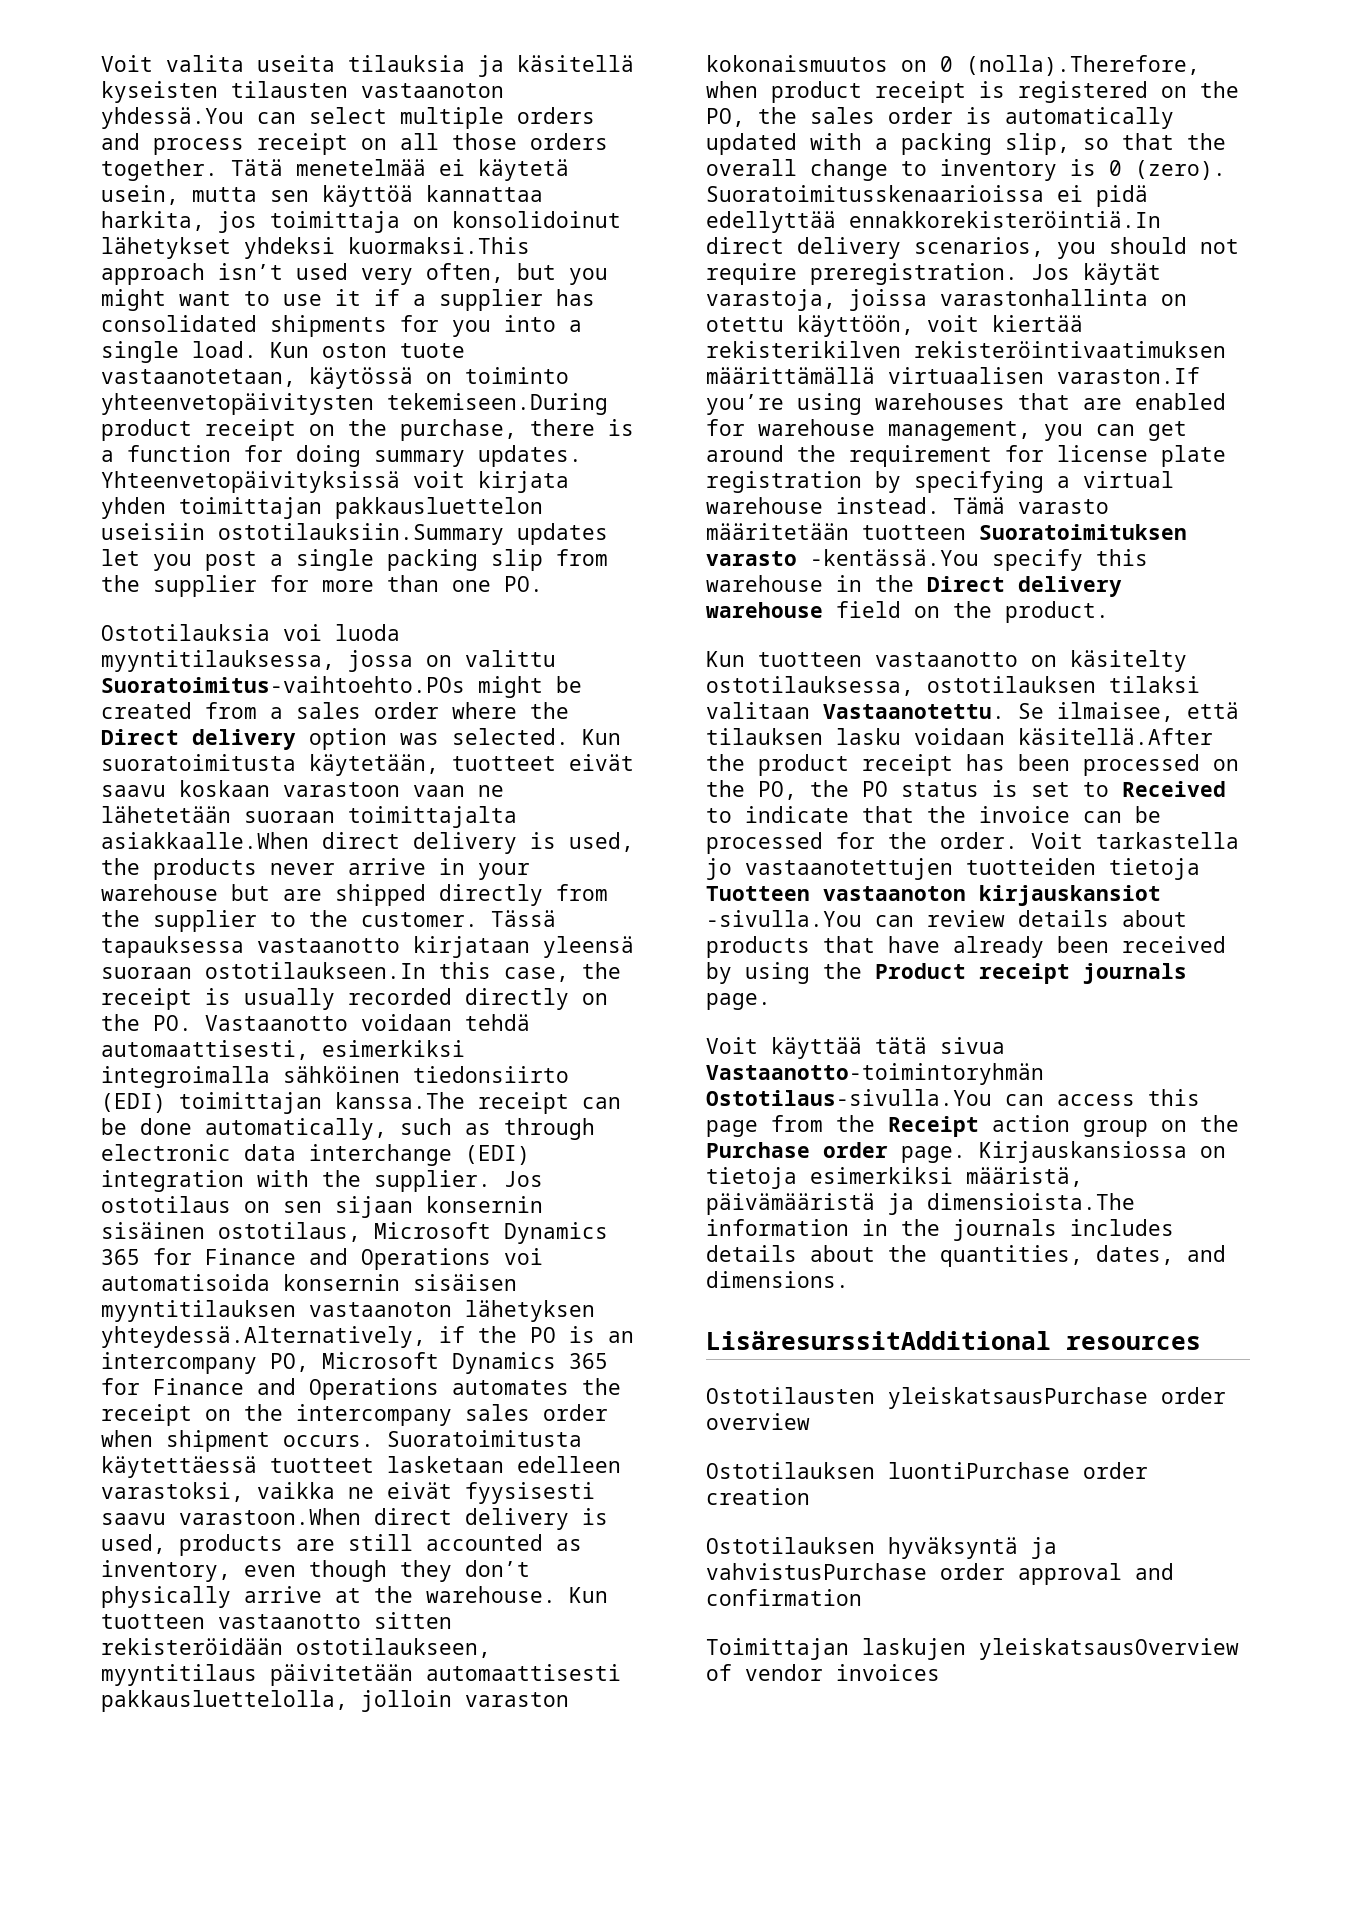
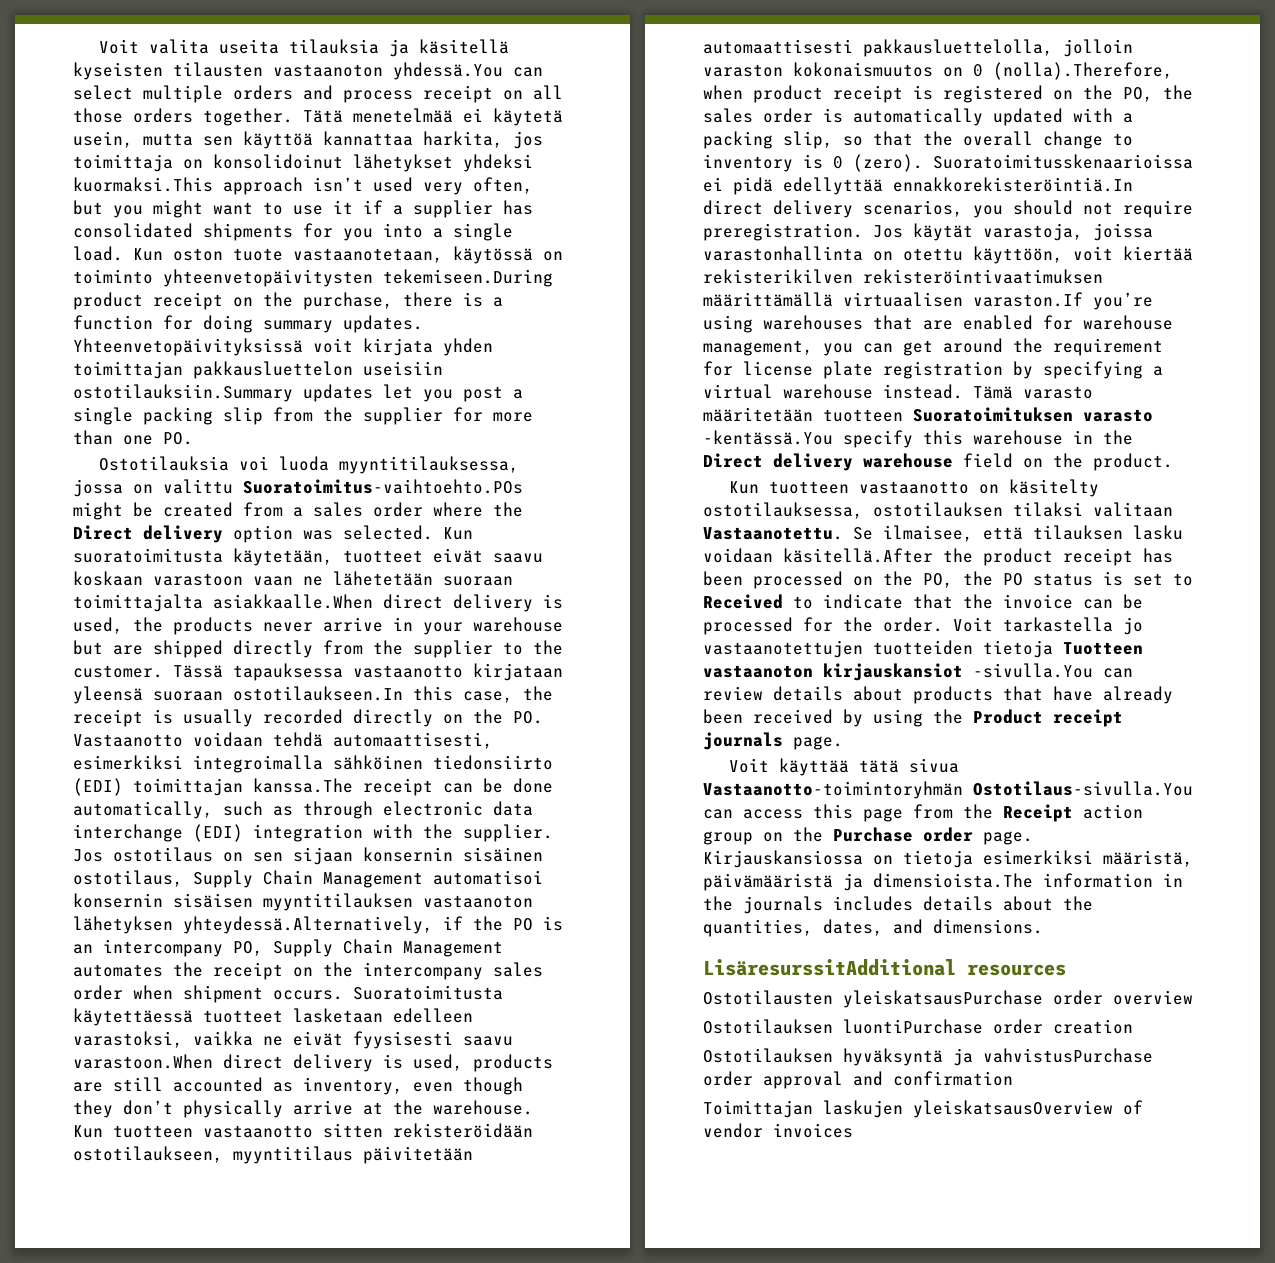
[374,1222,608,1244] [101,1248,543,1270] [101,1274,270,1291] Microsoft Dynamics 365 for Finance and Operations voi automatisoida -> [193,870,543,888] Supply Chain Management automatisoi
[322,1352,608,1374] [101,1378,439,1400] Microsoft Dynamics 365 for Finance and Operations -> [273,939,503,957] Supply Chain Management

